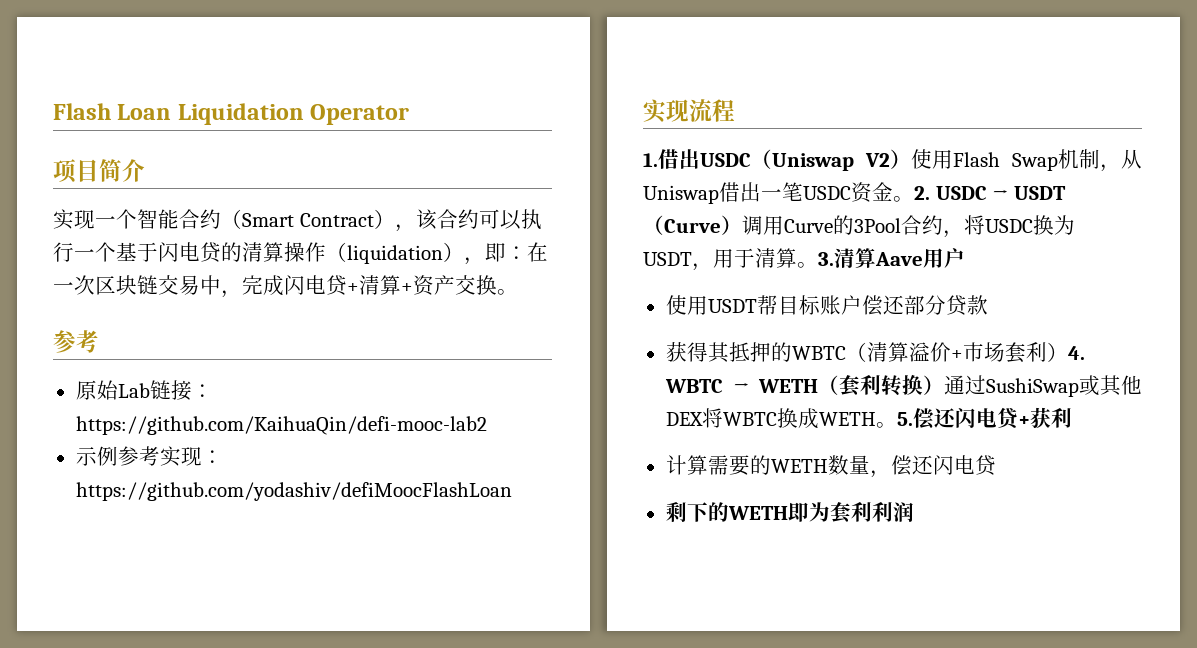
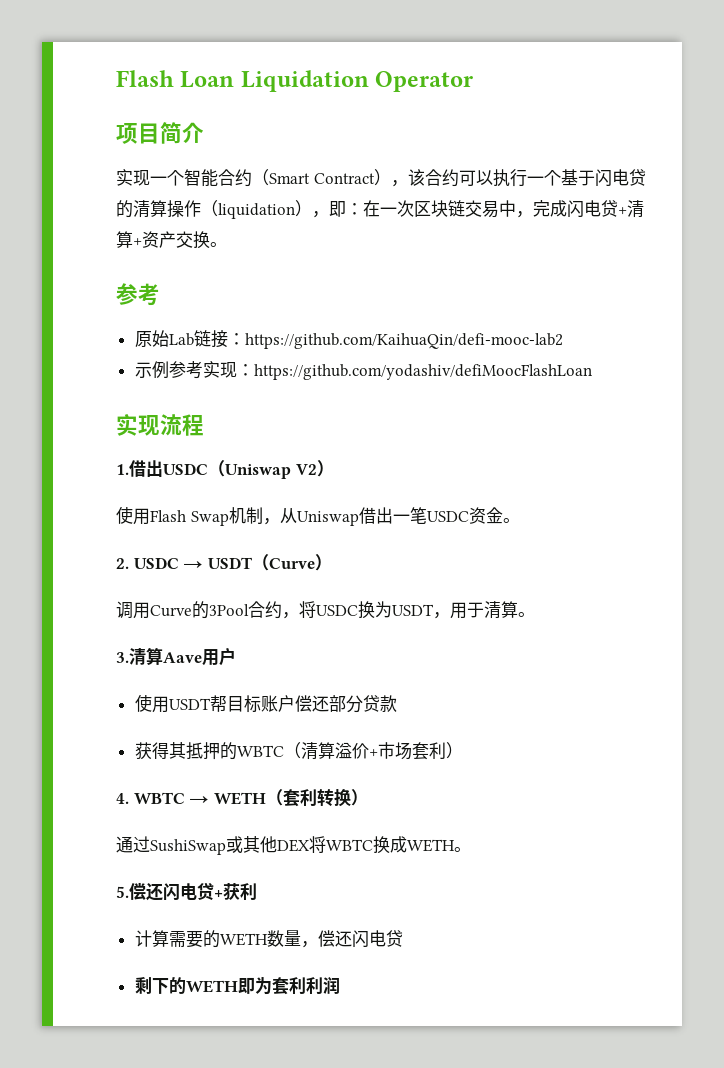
(911, 159) none -> (334, 468) //
(914, 199) none -> (520, 520) //
(742, 225) none -> (332, 562) //
(818, 265) none -> (535, 614) //
(1068, 352) none -> (463, 750) //
(944, 385) none -> (368, 797) //
(897, 425) none -> (471, 849) //

